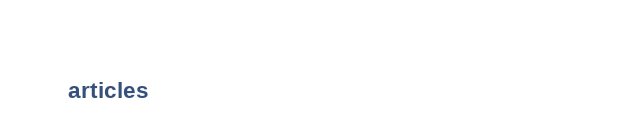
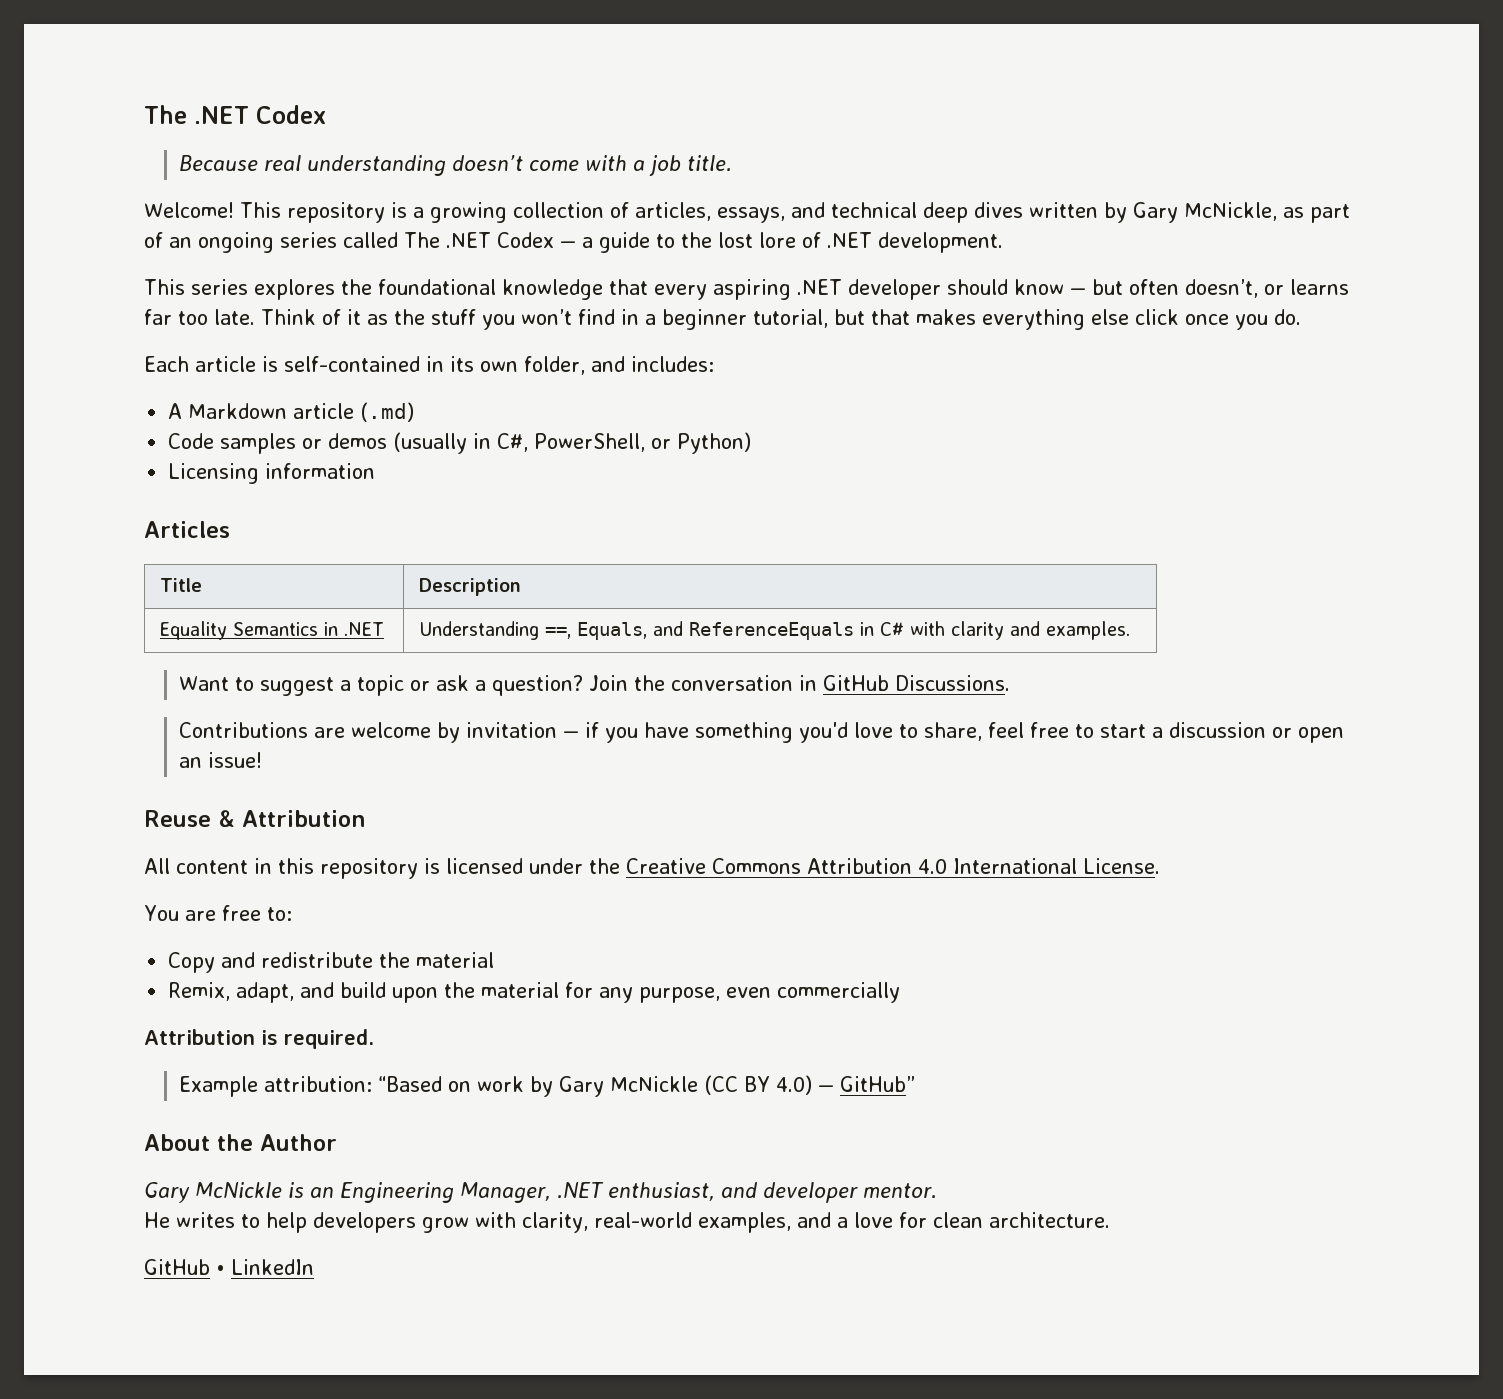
[68,82,149,98] articles -> [144,105,326,124] [178,155,732,176] [144,202,1350,223] [144,232,1003,253] [144,279,1349,300] [144,309,1301,330] [144,356,714,375] [168,402,415,422] [168,432,752,454] [168,463,376,484] [144,521,230,538] [159,578,202,592] [418,578,521,596] [159,621,384,640] [418,621,1130,640] [178,675,1010,696] [178,722,1344,743] [178,752,262,768] [144,810,365,827] [144,858,1160,879] [144,905,292,921] [168,952,495,973] [168,982,901,1003] [144,1029,374,1049] [178,1075,915,1097] [144,1134,337,1151] [144,1182,937,1203] [144,1212,1110,1233] [144,1259,314,1275] The .NET Codex // Because real understanding doesn’t come with a job title. // Welcome! This repository is a growing collection of articles, essays, and technical deep dives written by Gary McNickle, as part of an ongoing series called The .NET Codex — a guide to the lost lore of .NET development. // This series explores the foundational knowledge that every aspiring .NET developer should know — but often doesn’t, or learns far too late. Think of it as the stuff you won’t find in a beginner tutorial, but that makes everything else click once you do. // Each article is self-contained in its own folder, and includes: // A Markdown article (.md) // Code samples or demos (usually in C#, PowerShell, or Python) // Licensing information // Articles // Title | Description // Equality Semantics in .NET | Understanding ==, Equals, and ReferenceEquals in C# with clarity and examples. // Want to suggest a topic or ask a question? Join the conversation in GitHub Discussions. // Contributions are welcome by invitation — if you have something you'd love to share, feel free to start a discussion or open an issue! // Reuse & Attribution // All content in this repository is licensed under the Creative Commons Attribution 4.0 International License. // You are free to: // Copy and redistribute the material // Remix, adapt, and build upon the material for any purpose, even commercially // Attribution is required. // Example attribution: “Based on work by Gary McNickle (CC BY 4.0) — GitHub” // About the Author // Gary McNickle is an Engineering Manager, .NET enthusiast, and developer mentor. // He writes to help developers grow with clarity, real-world examples, and a love for clean architecture. // GitHub • LinkedIn

